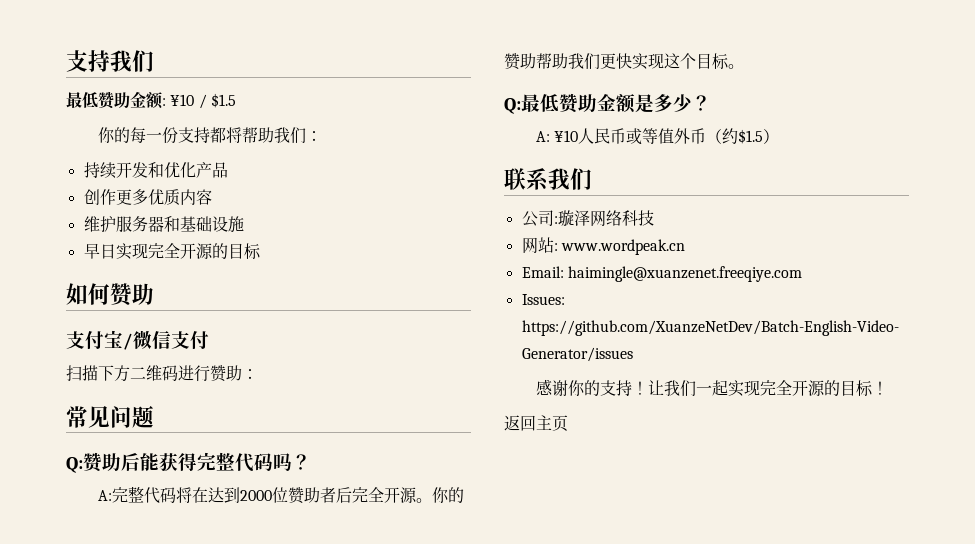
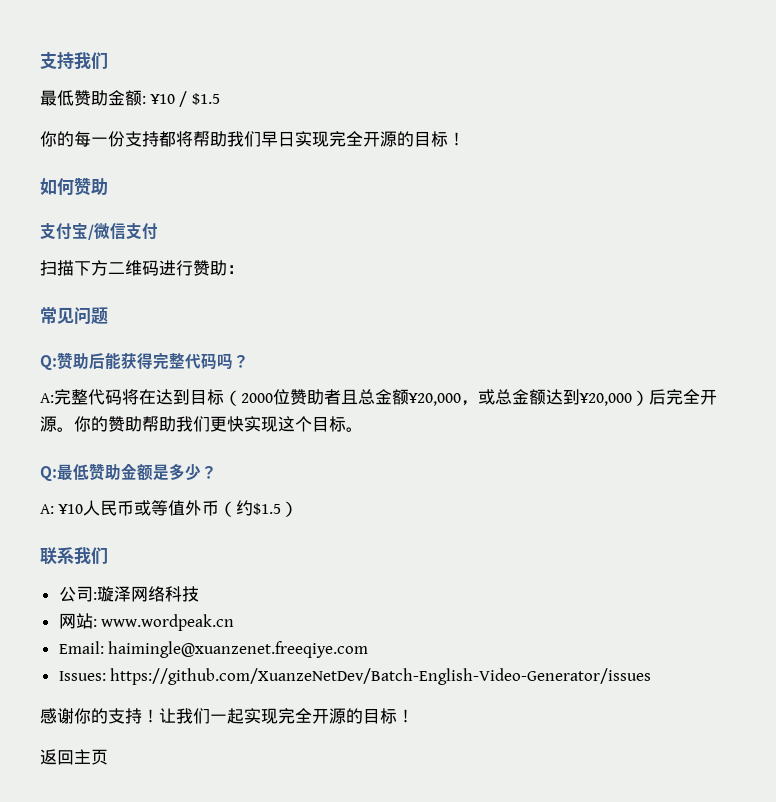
[305,131,322,141] [83,162,228,179] [83,189,212,206] [83,216,244,233] ： // 持续开发和优化产品 // 创作更多优质内容 // 维护服务器和基础设施 // -> (261, 139) none
(261, 251) none -> [448,132,465,146] ！
(240, 495) none -> [190,389,241,406] 目标（
(336, 495) none -> [341,389,649,406] 且总金额¥20,000，或总金额达到¥20,000）

